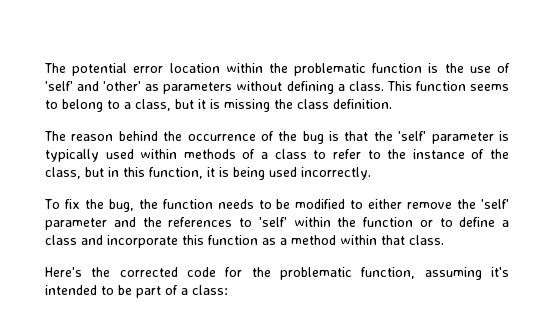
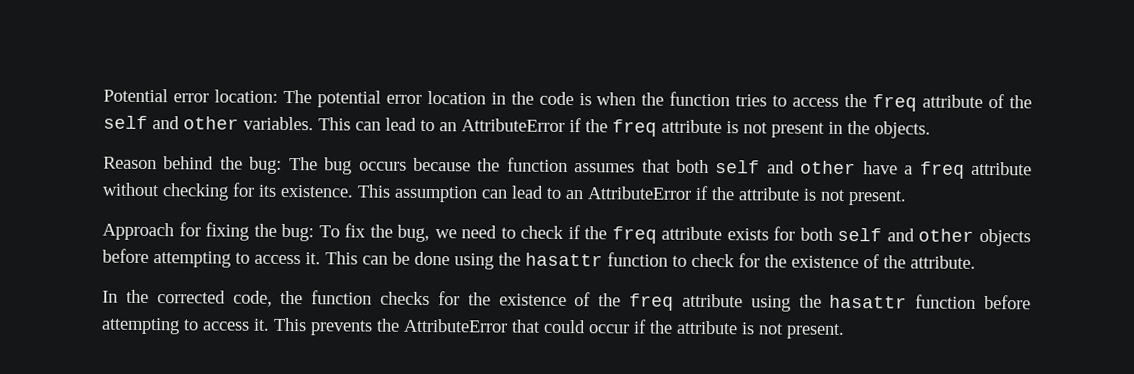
(44, 68) none -> [103,88,278,103] Potential error location:
[225,63,511,76] [45,81,509,94] [45,99,392,112] [44,131,509,144] [45,149,510,162] [45,167,371,180] [44,199,509,212] [45,217,509,230] [45,235,444,248] [45,267,509,280] [45,285,228,298] within the problematic function is the use of 'self' and 'other' as parameters without defining a class. This function seems to belong to a class, but it is missing the class definition. // The reason behind the occurrence of the bug is that the 'self' parameter is typically used within methods of a class to refer to the instance of the class, but in this function, it is being used incorrectly. // To fix the bug, the function needs to be modified to either remove the 'self' parameter and the references to 'self' within the function or to define a class and incorporate this function as a method within that class. // Here's the corrected code for the problematic function, assuming it's intended to be part of a class: -> [490,91,1033,112] [103,115,931,139] [103,156,1033,179] [102,182,906,206] [102,222,1031,247] [102,248,976,270] [102,289,1031,312] [101,317,845,339] in the code is when the function tries to access the freq attribute of the self and other variables. This can lead to an AttributeError if the freq attribute is not present in the objects. // Reason behind the bug: The bug occurs because the function assumes that both self and other have a freq attribute without checking for its existence. This assumption can lead to an AttributeError if the attribute is not present. // Approach for fixing the bug: To fix the bug, we need to check if the freq attribute exists for both self and other objects before attempting to access it. This can be done using the hasattr function to check for the existence of the attribute. // In the corrected code, the function checks for the existence of the freq attribute using the hasattr function before attempting to access it. This prevents the AttributeError that could occur if the attribute is not present.

